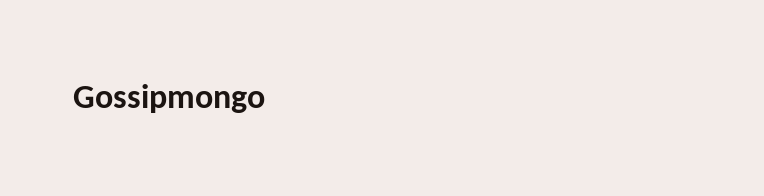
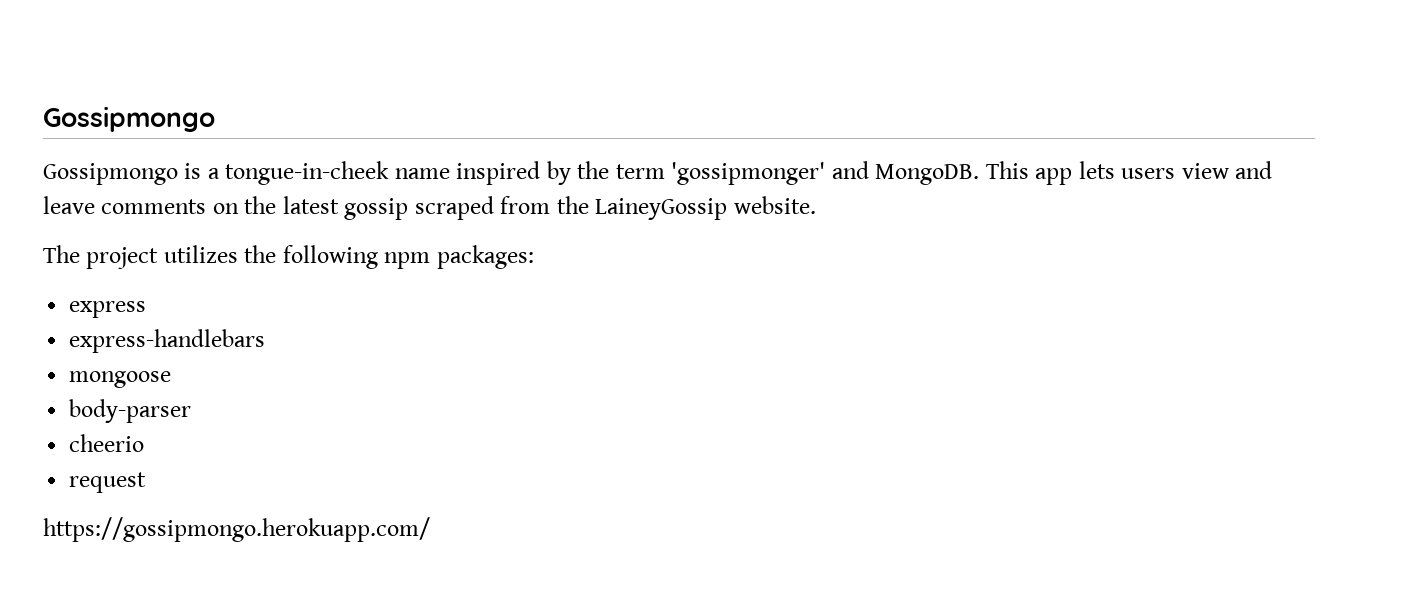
[73,84,265,113] Gossipmongo -> [43,106,215,132] [43,161,1273,185] [43,196,816,220] [43,245,534,269] [69,301,147,318] [69,329,266,353] [69,371,172,388] [69,399,192,423] [69,434,145,452] [69,472,147,493] [43,517,430,542] Gossipmongo // Gossipmongo is a tongue-in-cheek name inspired by the term 'gossipmonger' and MongoDB. This app lets users view and leave comments on the latest gossip scraped from the LaineyGossip website. // The project utilizes the following npm packages: // express // express-handlebars // mongoose // body-parser // cheerio // request // https://gossipmongo.herokuapp.com/

